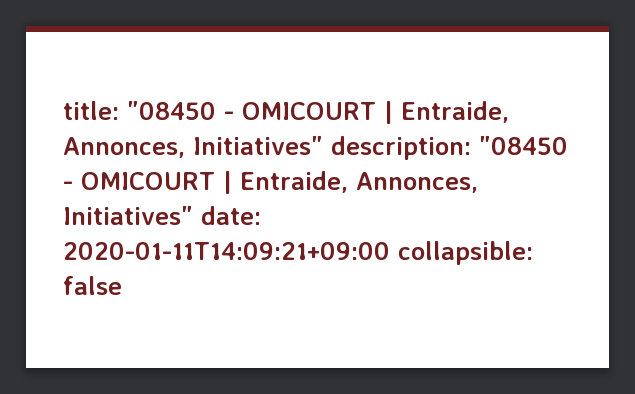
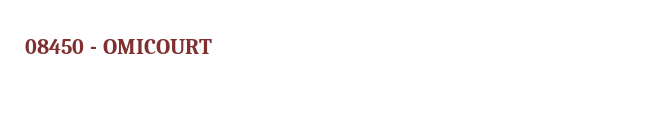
[63,101,509,124] [63,136,568,160] [63,171,478,194] [63,206,261,225] [63,241,533,265] [63,276,122,295] title: "08450 - OMICOURT | Entraide, Annonces, Initiatives" description: "08450 - OMICOURT | Entraide, Annonces, Initiatives" date: 2020-01-11T14:09:21+09:00 collapsible: false -> [25,39,212,54] 08450 - OMICOURT

